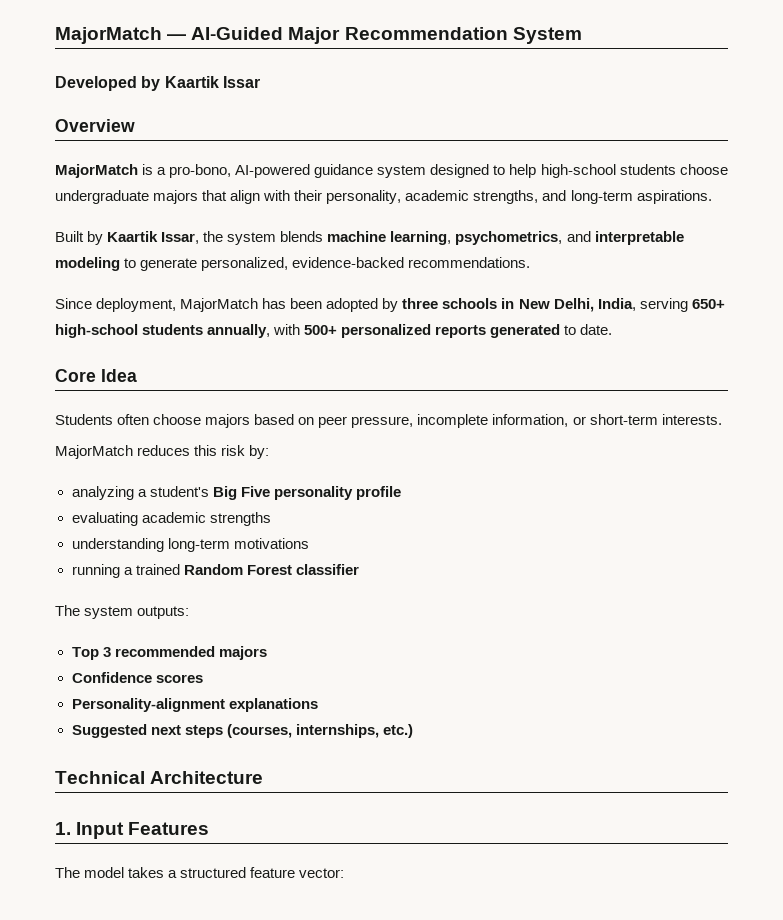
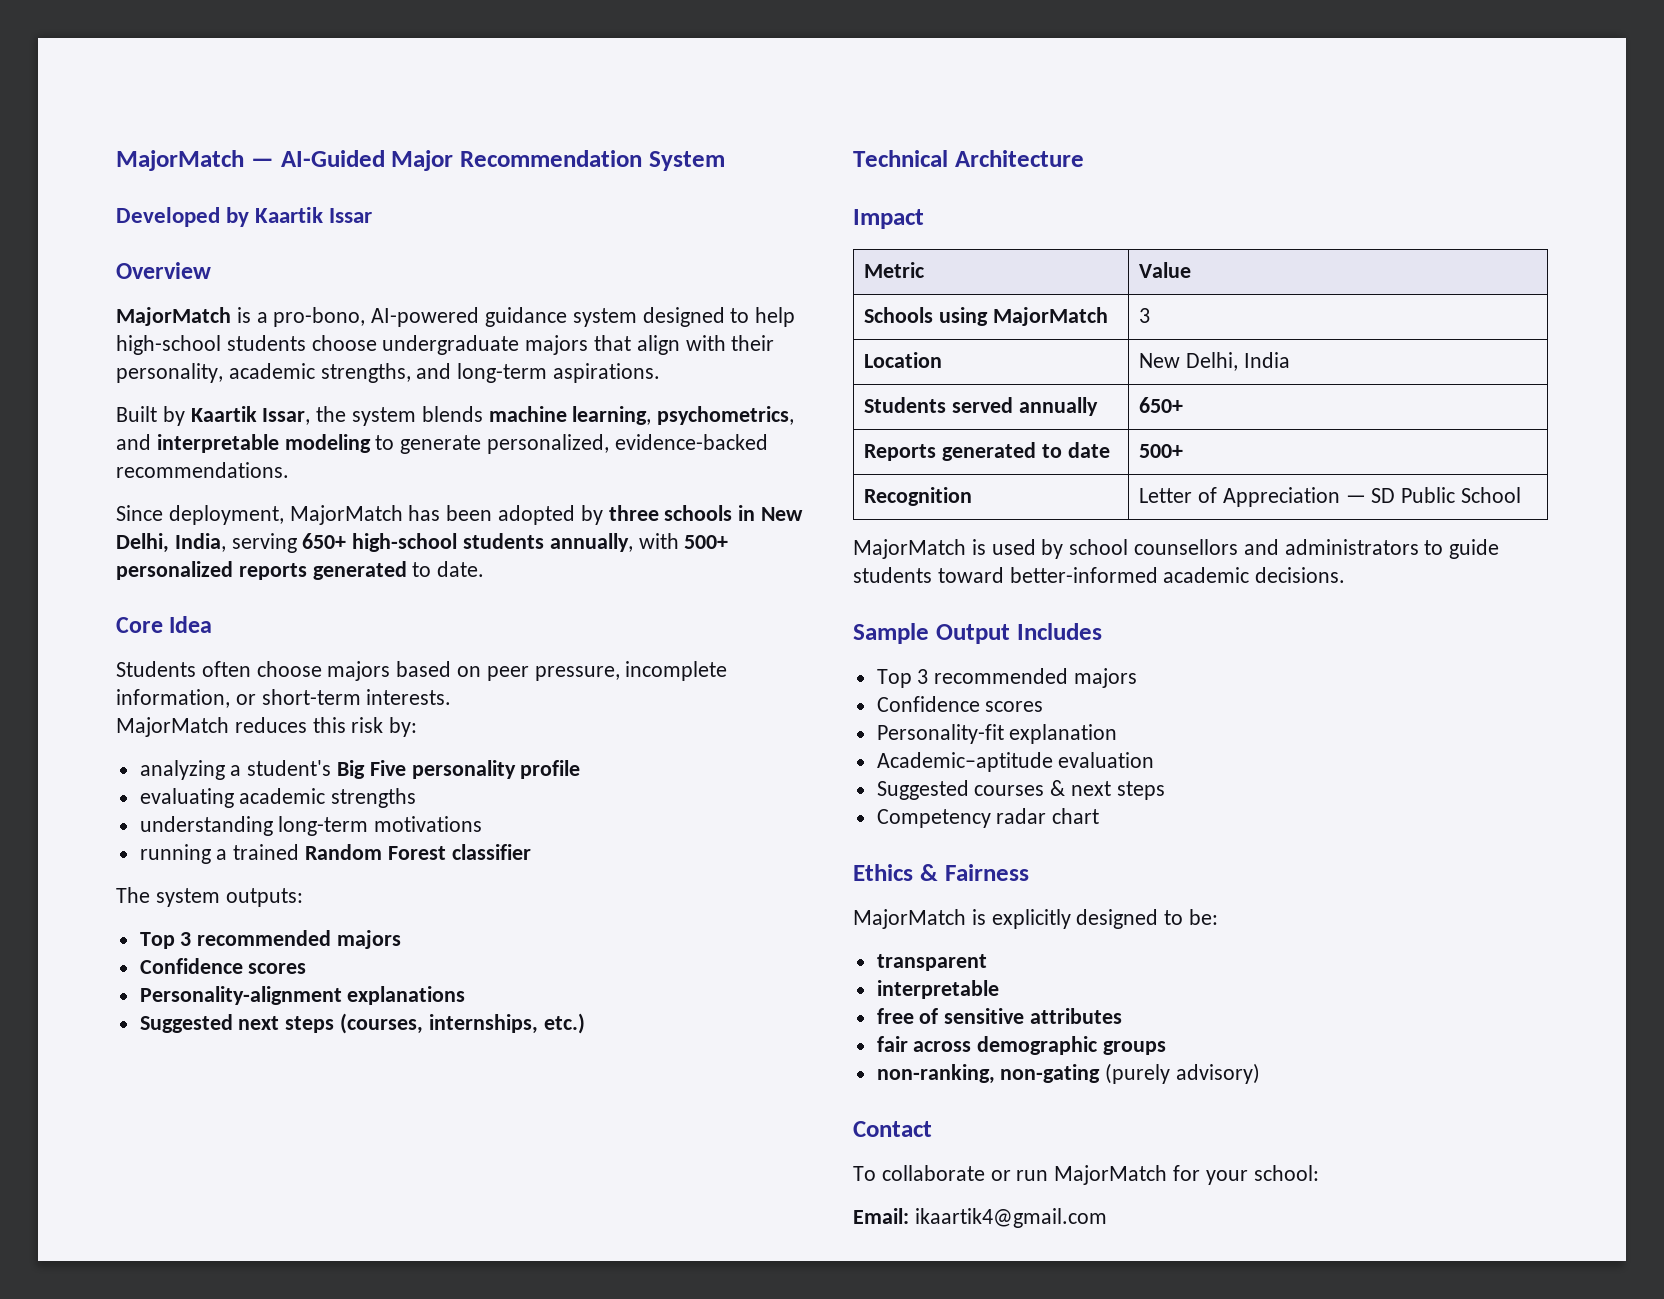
[55,822,210,839] [55,867,345,878] 1. Input Features // The model takes a structured feature vector: -> [853,209,924,229] [864,262,925,278] [1139,262,1192,278] [864,307,1108,326] [1139,308,1151,323] [864,352,943,368] [1139,352,1290,371] [864,397,1098,416] [1139,397,1184,413] [864,442,1110,461] [1139,444,1184,458] [864,487,973,506] [1139,487,1521,507] [853,539,1500,559] [853,567,1346,583] [853,623,1102,644] [876,668,1138,688] [876,696,1044,712] [876,724,1118,744] [876,752,1155,772] [876,780,1165,800] [876,808,1100,828] [853,864,1029,881] [853,909,1219,929] [876,954,987,971] [876,980,999,999] [876,1008,1123,1024] [876,1036,1167,1055] [876,1063,1261,1084] [853,1121,932,1137] [853,1165,1319,1185] [853,1208,1107,1228] Impact // Metric | Value // Schools using MajorMatch | 3 // Location | New Delhi, India // Students served annually | 650+ // Reports generated to date | 500+ // Recognition | Letter of Appreciation — SD Public School // MajorMatch is used by school counsellors and administrators to guide students toward better-informed academic decisions. // Sample Output Includes // Top 3 recommended majors // Confidence scores // Personality-fit explanation // Academic–aptitude evaluation // Suggested courses & next steps // Competency radar chart // Ethics & Fairness // MajorMatch is explicitly designed to be: // transparent // interpretable // free of sensitive attributes // fair across demographic groups // non-ranking, non-gating (purely advisory) // Contact // To collaborate or run MajorMatch for your school: // Email: ikaartik4@gmail.com

